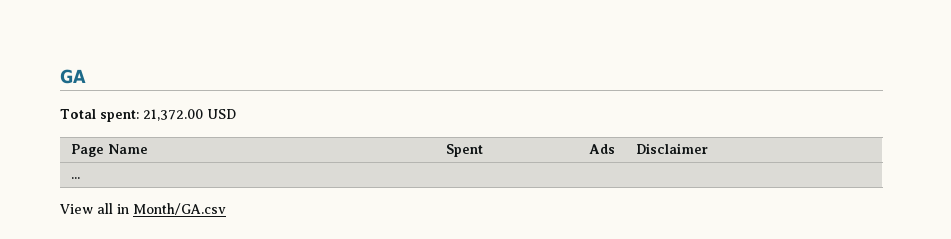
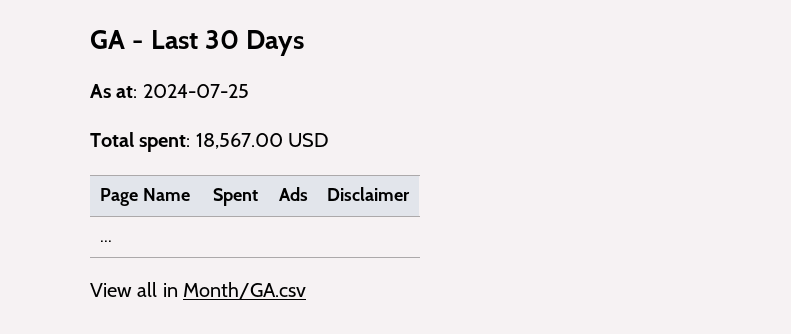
(86, 76) none -> [132,30,305,56] [90,84,249,98] - Last 30 Days // As at: 2024-07-25
[142,109,203,121] 21,372.00 -> [195,133,283,149] 18,567.00

